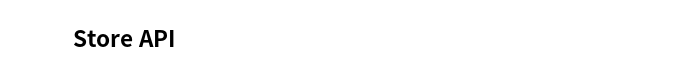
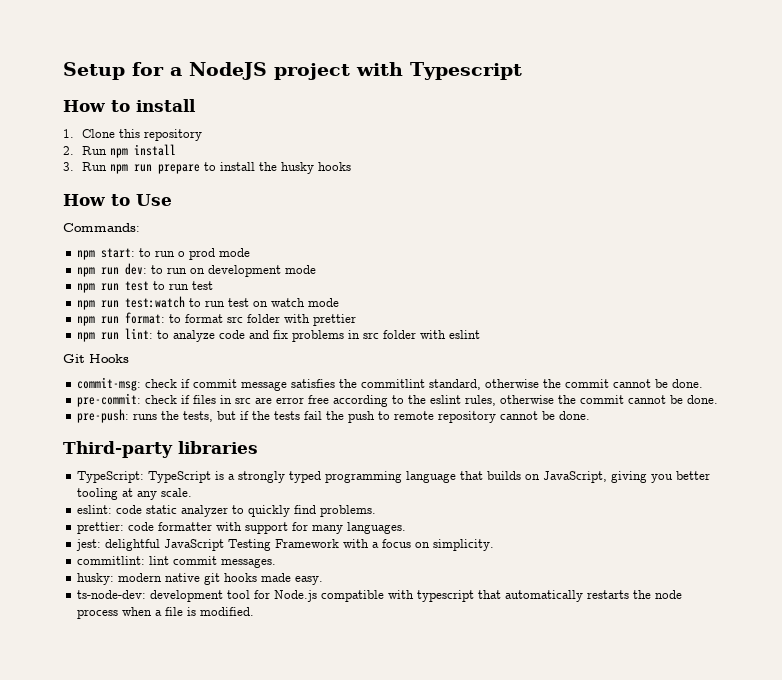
[73,30,176,47] Store API -> [63,62,522,80] [63,99,196,112] [63,129,203,141] [63,144,177,158] [63,162,352,174] [63,194,172,206] [63,223,140,232] [77,248,251,260] [77,263,317,277] [77,281,214,293] [77,296,340,310] [77,312,357,326] [77,328,481,342] [63,354,129,363] [77,377,704,391] [77,393,719,407] [77,409,591,423] [63,441,258,458] [77,471,711,483] [77,488,193,500] [77,505,377,517] [77,522,407,534] [76,539,495,551] [77,556,277,568] [77,573,324,585] [77,590,683,602] [77,607,255,619] Setup for a NodeJS project with Typescript // How to install // 1. Clone this repository // 2. Run npm install // 3. Run npm run prepare to install the husky hooks // How to Use // Commands: // npm start: to run o prod mode // npm run dev: to run on development mode // npm run test to run test // npm run test:watch to run test on watch mode // npm run format: to format src folder with prettier // npm run lint: to analyze code and fix problems in src folder with eslint // Git Hooks // commit-msg: check if commit message satisfies the commitlint standard, otherwise the commit cannot be done. // pre-commit: check if files in src are error free according to the eslint rules, otherwise the commit cannot be done. // pre-push: runs the tests, but if the tests fail the push to remote repository cannot be done. // Third-party libraries // TypeScript: TypeScript is a strongly typed programming language that builds on JavaScript, giving you better tooling at any scale. // eslint: code static analyzer to quickly find problems. // prettier: code formatter with support for many languages. // jest: delightful JavaScript Testing Framework with a focus on simplicity. // commitlint: lint commit messages. // husky: modern native git hooks made easy. // ts-node-dev: development tool for Node.js compatible with typescript that automatically restarts the node process when a file is modified.

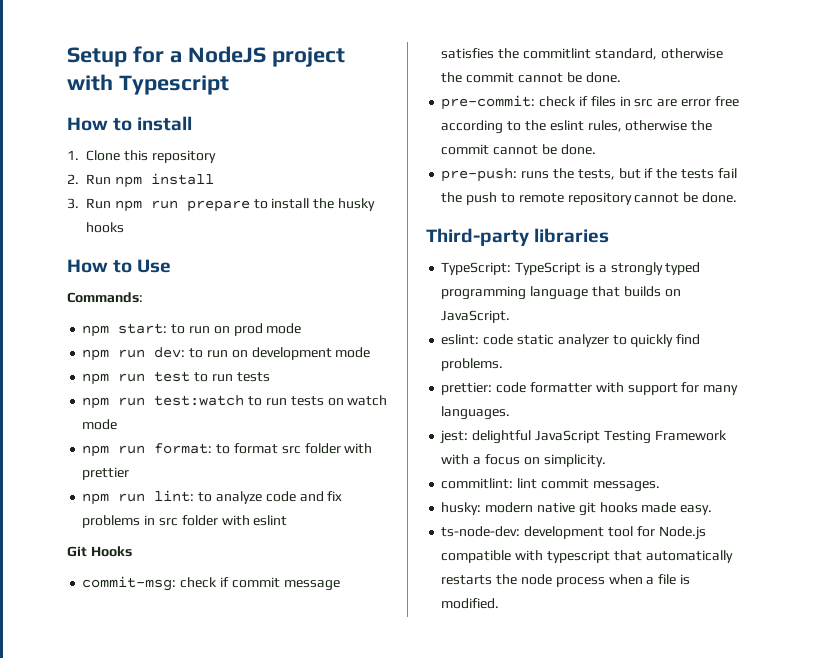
[178,251,186,257] o -> [213,326,230,334] on
[192,281,214,290] test -> [236,372,270,382] tests
[228,298,250,307] test -> [290,396,324,406] tests
[543,471,711,483] [77,488,193,500] JavaScript, giving you better tooling at any scale. -> [441,310,511,323] JavaScript.

